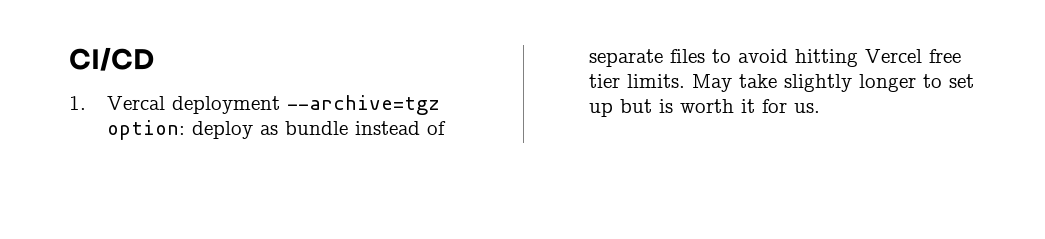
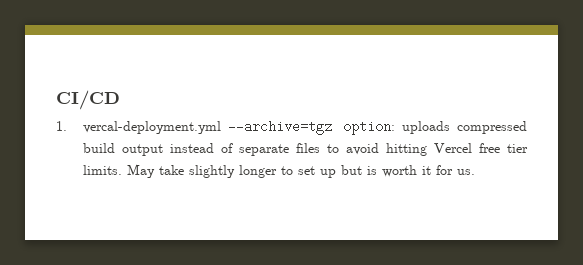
[106,95,440,115] [106,120,348,140] Vercal deployment --archive=tgz option: deploy as bundle -> [82,120,527,135] [82,143,163,156] vercal-deployment.yml --archive=tgz option: uploads compressed build output

